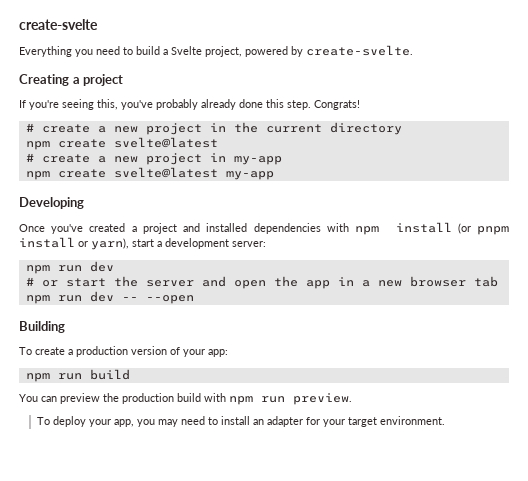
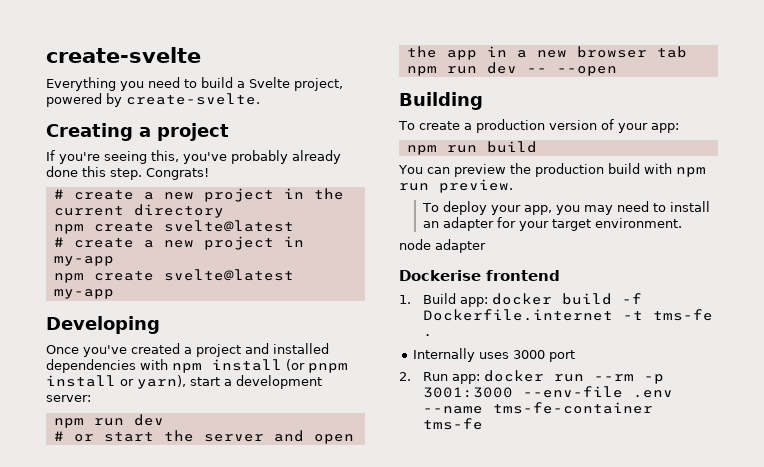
(445, 420) none -> [399,239,486,253] [399,270,560,281] [399,293,642,307] [422,309,713,321] [422,333,433,337] [413,348,576,362] [399,370,664,384] [422,386,673,398] [422,402,653,414] [422,418,483,430] // node adapter // Dockerise frontend // 1. Build app: docker build -f Dockerfile.internet -t tms-fe . // Internally uses 3000 port // 2. Run app: docker run --rm -p 3001:3000 --env-file .env --name tms-fe-container tms-fe

